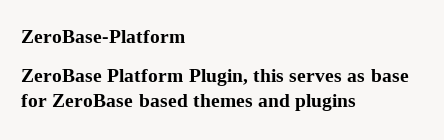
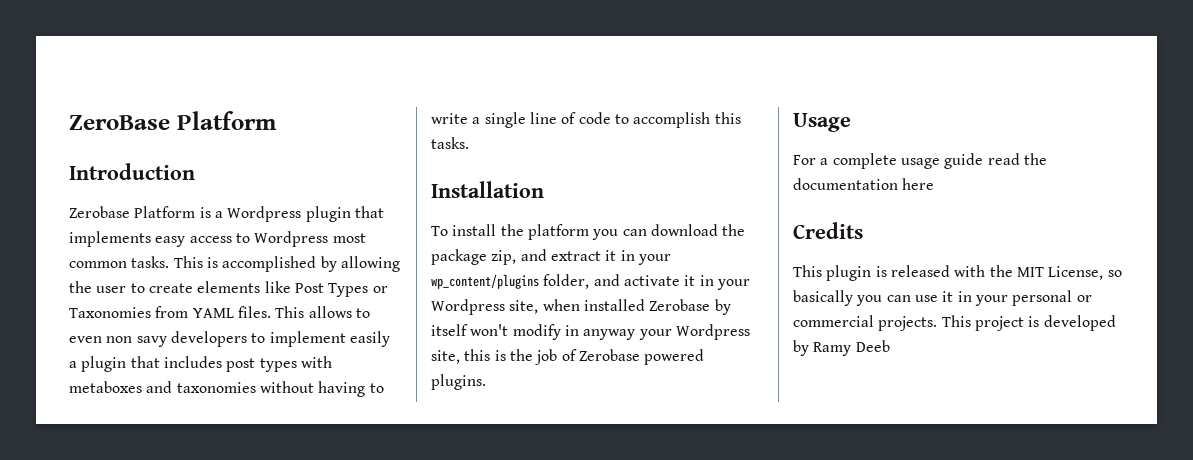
[21,30,185,43] ZeroBase-Platform // -> (69, 122) none
[188,69,409,86] [21,94,357,111] Plugin, this serves as base for ZeroBase based themes and plugins -> [69,163,195,180] [69,206,384,222] [69,231,366,247] [69,256,400,272] [69,281,388,297] [69,306,370,318] [69,331,390,347] [69,356,332,372] [69,381,384,397] [431,112,741,128] [431,137,469,149] [431,181,544,198] [431,224,746,240] [431,249,671,265] [431,274,750,290] [431,299,731,315] [431,324,750,340] [431,349,705,365] [431,374,486,390] [793,113,851,132] [793,153,1047,169] [793,178,935,190] [793,222,863,239] [793,265,1122,281] [793,290,1092,306] [793,315,1116,331] [793,340,890,356] // Introduction // Zerobase Platform is a Wordpress plugin that implements easy access to Wordpress most common tasks. This is accomplished by allowing the user to create elements like Post Types or Taxonomies from YAML files. This allows to even non savy developers to implement easily a plugin that includes post types with metaboxes and taxonomies without having to write a single line of code to accomplish this tasks. // Installation // To install the platform you can download the package zip, and extract it in your wp_content/plugins folder, and activate it in your Wordpress site, when installed Zerobase by itself won't modify in anyway your Wordpress site, this is the job of Zerobase powered plugins. // Usage // For a complete usage guide read the documentation here // Credits // This plugin is released with the MIT License, so basically you can use it in your personal or commercial projects. This project is developed by Ramy Deeb

